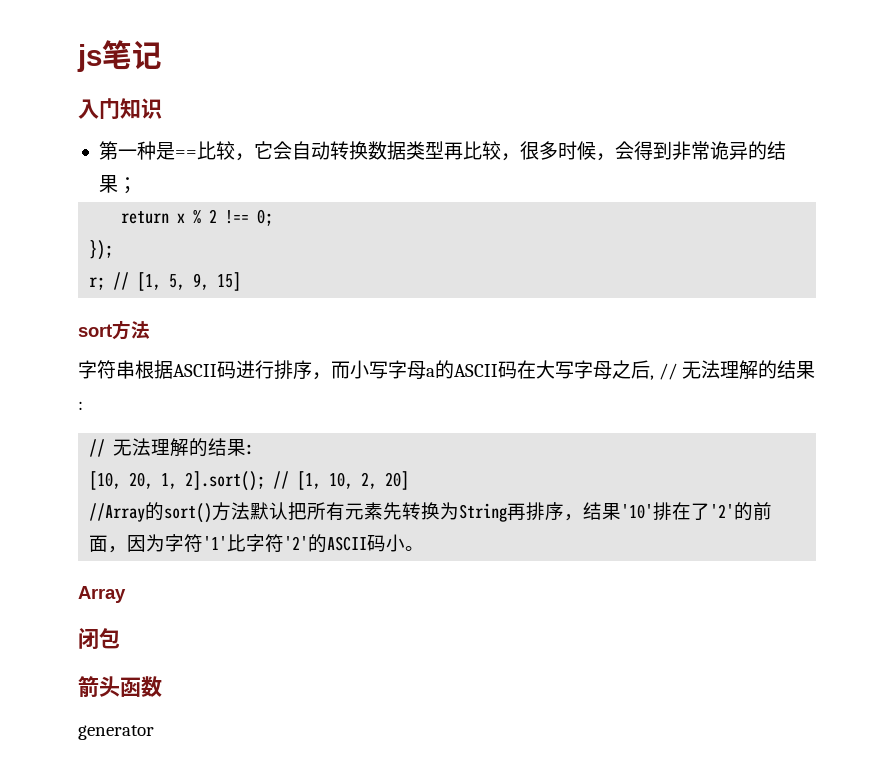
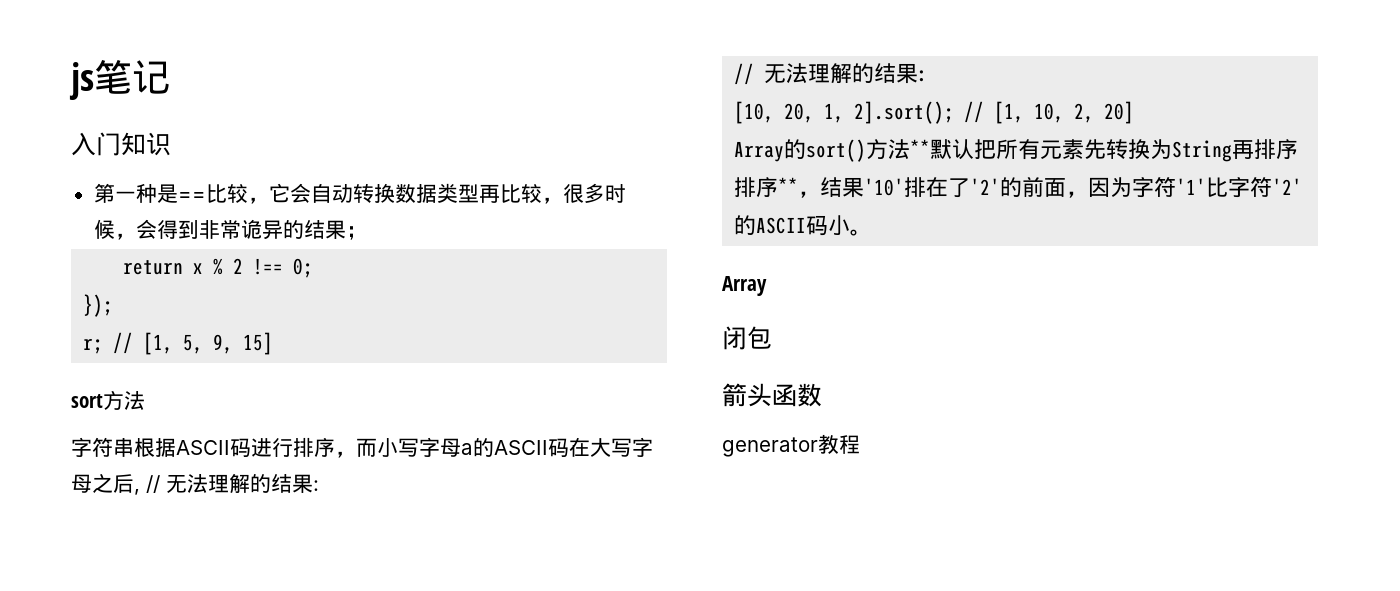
[89,503,146,522] //Array -> [734,141,785,162] Array
(251, 511) none -> [910,139,931,157] **
(565, 511) none -> [734,177,799,197] 排序**
(154, 732) none -> [818,434,860,454] 教程

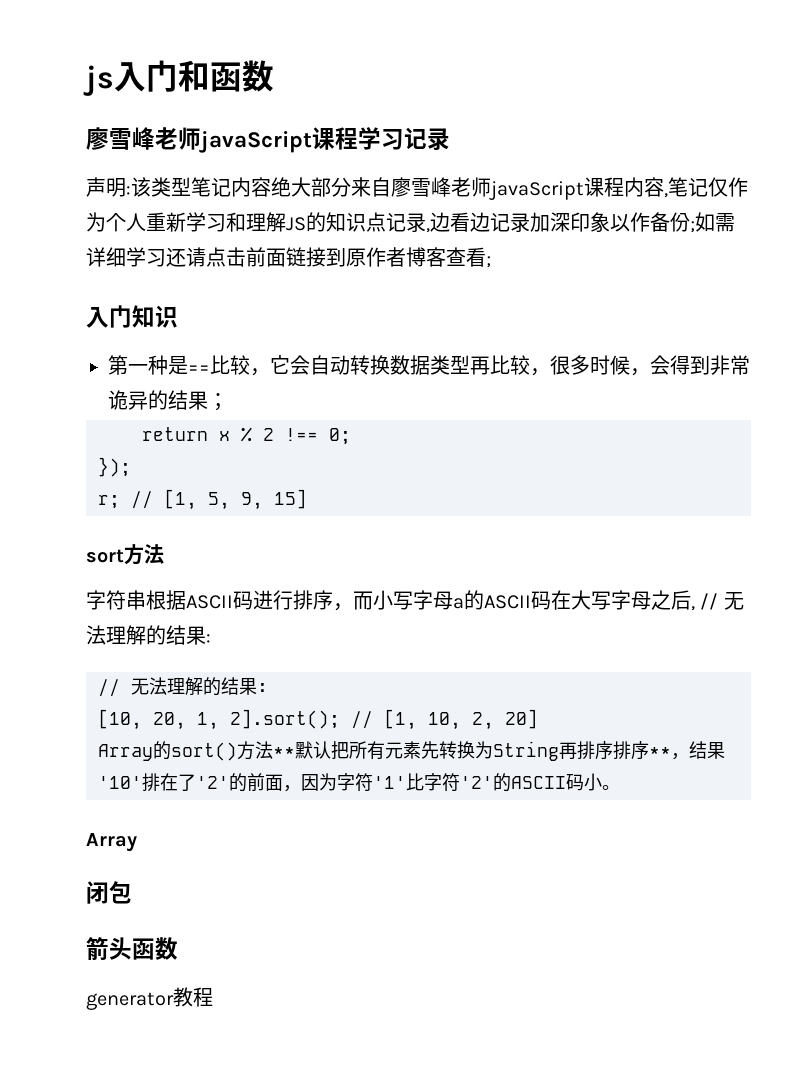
[94,59,170,94] 笔记 -> [114,60,274,92] [86,127,450,153] [86,177,748,200] [86,212,735,233] [86,247,491,268] 入门和函数 // 廖雪峰老师javaScript课程学习记录 // 声明:该类型笔记内容绝大部分来自廖雪峰老师javaScript课程内容,笔记仅作为个人重新学习和理解JS的知识点记录,边看边记录加深印象以作备份;如需详细学习还请点击前面链接到原作者博客查看;

